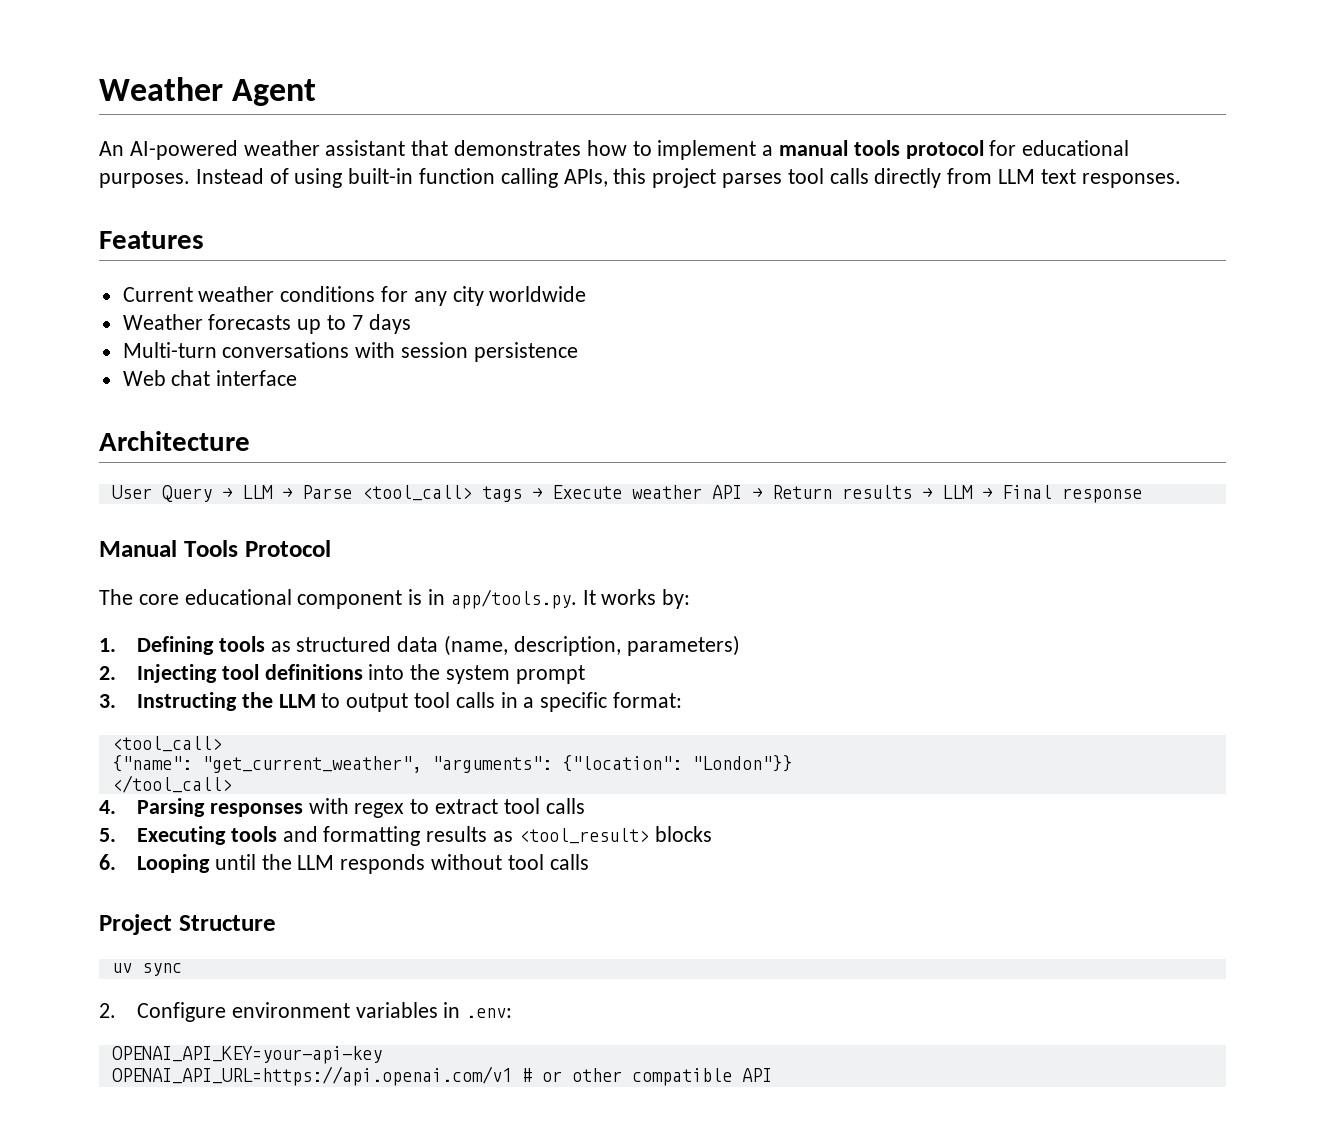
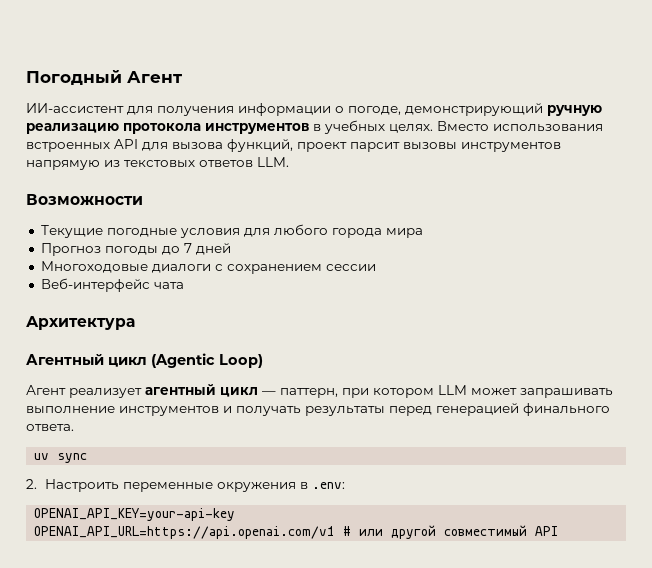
[99,77,317,106] [99,140,1130,160] [99,168,1181,188] [99,231,204,249] [122,286,587,306] [122,314,411,334] [122,342,578,362] [122,370,298,386] [99,431,250,451] [111,485,1142,503] [99,540,331,557] [99,589,691,609] [99,635,740,656] [99,664,585,684] [99,692,682,712] [111,736,222,752] [111,755,792,773] [111,775,232,793] [99,798,585,818] [99,826,712,846] [99,854,589,874] [99,914,276,935] Weather Agent // An AI-powered weather assistant that demonstrates how to implement a manual tools protocol for educational purposes. Instead of using built-in function calling APIs, this project parses tool calls directly from LLM text responses. // Features // Current weather conditions for any city worldwide // Weather forecasts up to 7 days // Multi-turn conversations with session persistence // Web chat interface // Architecture // User Query → LLM → Parse <tool_call> tags → Execute weather API → Return results → LLM → Final response // Manual Tools Protocol // The core educational component is in app/tools.py. It works by: // 1. Defining tools as structured data (name, description, parameters) // 2. Injecting tool definitions into the system prompt // 3. Instructing the LLM to output tool calls in a specific format: // <tool_call> // {"name": "get_current_weather", "arguments": {"location": "London"}} // </tool_call> // 4. Parsing responses with regex to extract tool calls // 5. Executing tools and formatting results as <tool_result> blocks // 6. Looping until the LLM responds without tool calls // Project Structure -> [26,70,182,85] [26,103,602,116] [26,120,603,134] [26,139,561,152] [26,157,289,170] [26,194,143,205] [40,224,423,238] [40,243,231,256] [40,261,376,274] [40,278,184,292] [26,316,135,330] [26,353,263,368] [26,384,613,398] [26,403,610,416] [26,424,74,431] Погодный Агент // ИИ-ассистент для получения информации о погоде, демонстрирующий ручную реализацию протокола инструментов в учебных целях. Вместо использования встроенных API для вызова функций, проект парсит вызовы инструментов напрямую из текстовых ответов LLM. // Возможности // Текущие погодные условия для любого города мира // Прогноз погоды до 7 дней // Многоходовые диалоги с сохранением сессии // Веб-интерфейс чата // Архитектура // Агентный цикл (Agentic Loop) // Агент реализует агентный цикл — паттерн, при котором LLM может запрашивать выполнение инструментов и получать результаты перед генерацией финального ответа.
[136,1002,461,1022] Configure environment variables in -> [44,479,308,492] Настроить переменные окружения в
[541,1068,732,1086] or other compatible -> [359,525,528,539] или другой совместимый

